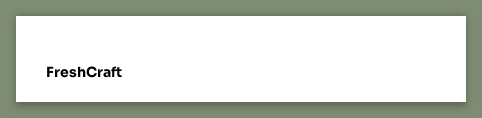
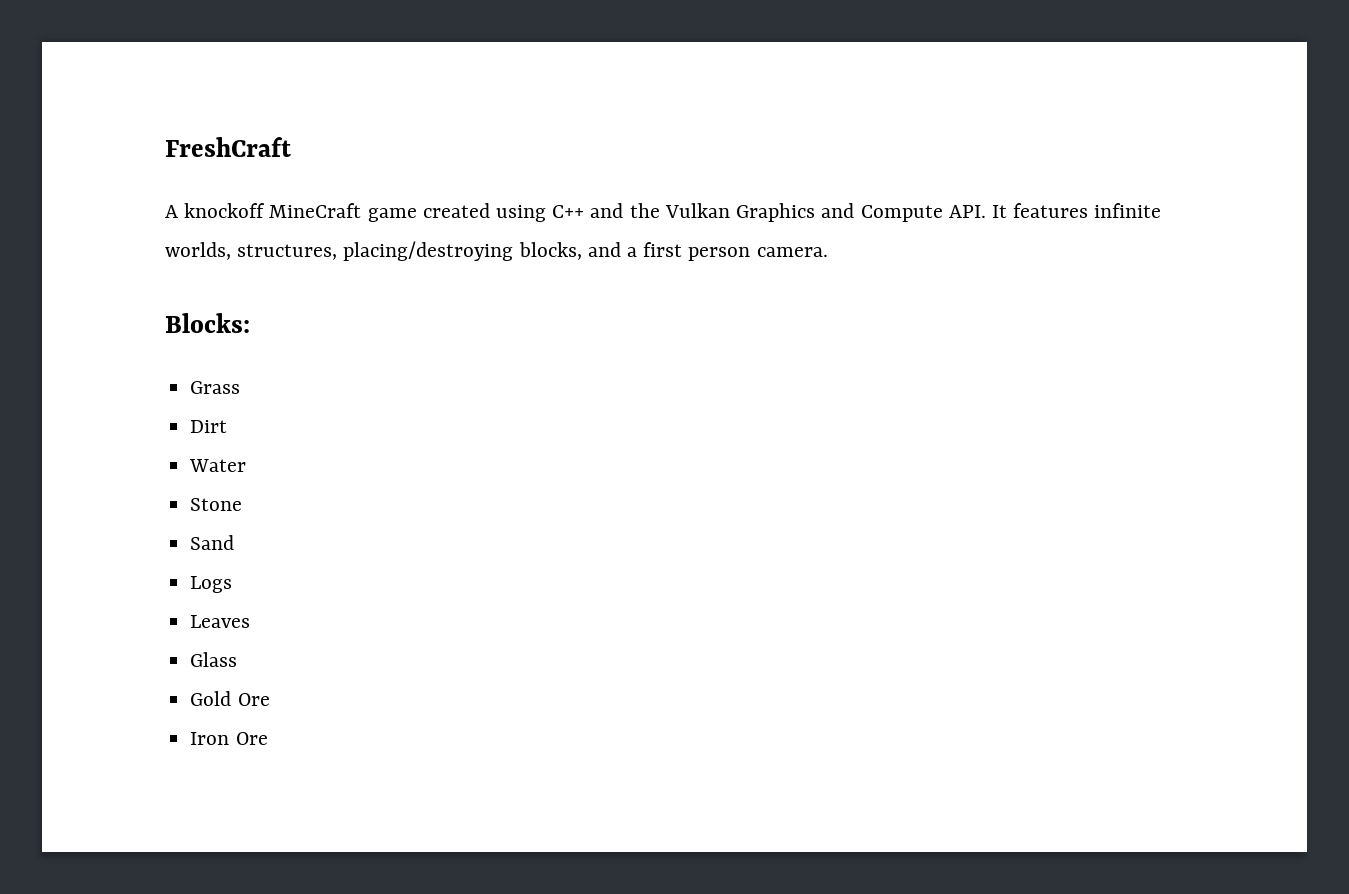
(122, 72) none -> [165,203,1162,222] [165,241,828,261] [165,313,250,333] [190,381,241,394] [190,420,228,433] [189,459,247,472] [190,498,243,511] [190,535,235,550] [190,576,233,593] [190,615,251,628] [190,652,238,667] [190,691,270,706] [190,732,268,745] // A knockoff MineCraft game created using C++ and the Vulkan Graphics and Compute API. It features infinite worlds, structures, placing/destroying blocks, and a first person camera. // Blocks: // Grass // Dirt // Water // Stone // Sand // Logs // Leaves // Glass // Gold Ore // Iron Ore

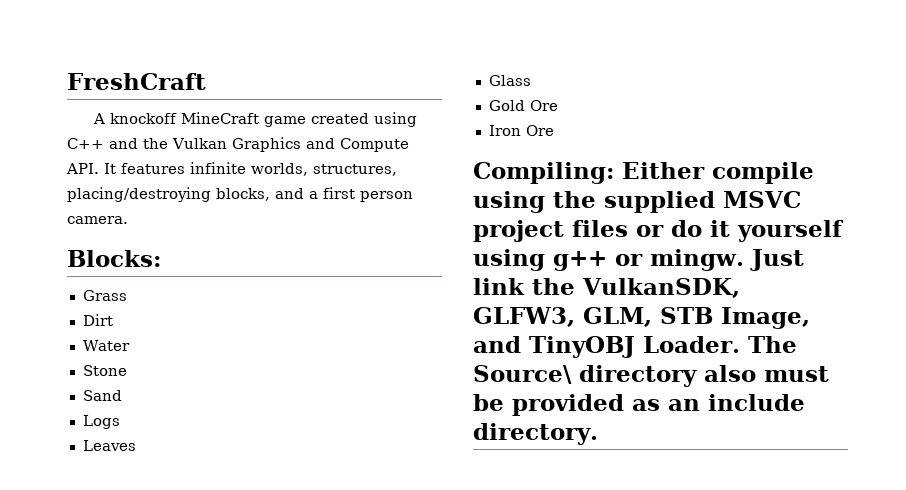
(268, 738) none -> [473,162,814,184] [473,191,801,213] [473,220,844,242] [473,249,804,271] [473,278,740,298] [473,307,810,329] [473,336,797,358] [473,365,829,387] [473,394,805,416] [473,423,598,445] // Compiling: Either compile using the supplied MSVC project files or do it yourself using g++ or mingw. Just link the VulkanSDK, GLFW3, GLM, STB Image, and TinyOBJ Loader. The Source\ directory also must be provided as an include directory.

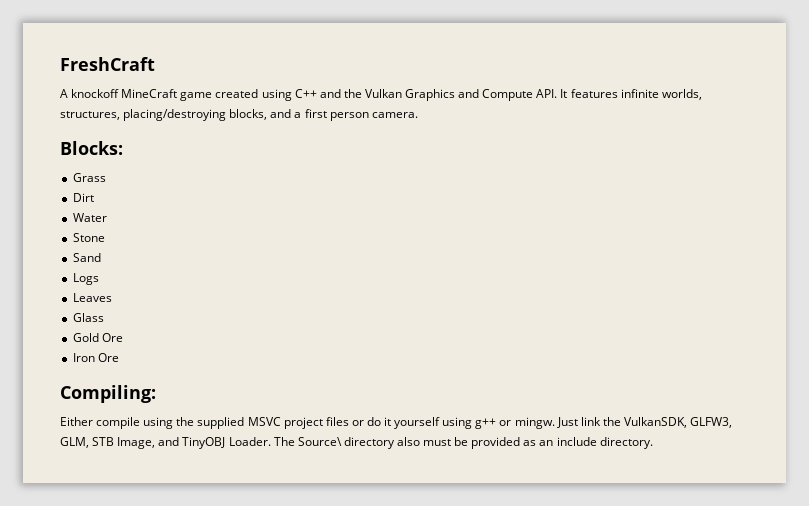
(614, 173) none -> (156, 394) //

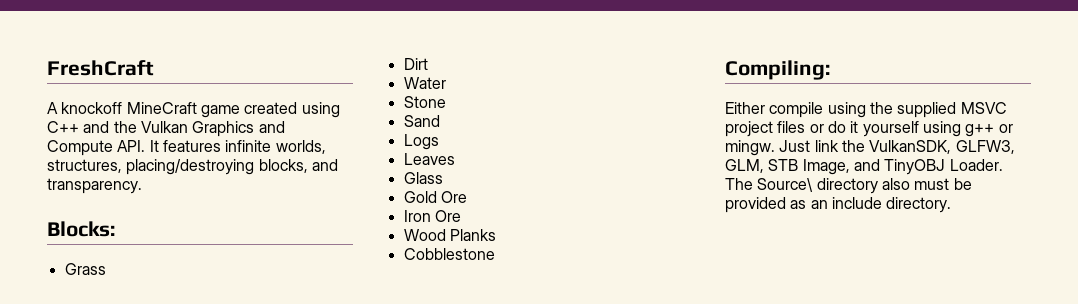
[294,109,418,121] a first person camera. -> [47,178,142,194] transparency.
(119, 357) none -> [403,229,496,241] [403,248,495,260] // Wood Planks // Cobblestone

